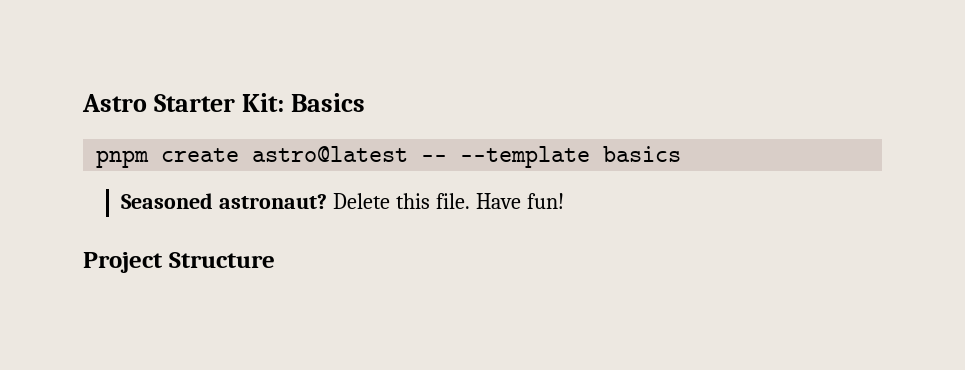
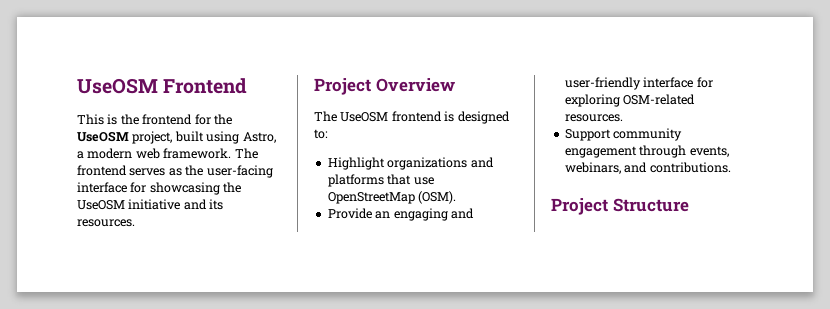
[82,93,365,112] [96,146,682,168] [121,193,564,209] Astro Starter Kit: Basics // pnpm create astro@latest -- --template basics // Seasoned astronaut? Delete this file. Have fun! -> [77,78,248,94] [77,114,232,125] [77,131,276,144] [77,148,258,159] [77,165,273,178] [77,182,242,195] [77,199,224,210] [77,219,135,227] [314,78,455,95] [314,111,510,124] [314,129,328,139] [327,157,494,170] [327,174,434,187] [327,191,457,204] [327,208,474,221] [564,77,713,90] [564,94,696,107] [564,114,623,122] [564,128,683,141] [564,145,729,158] [564,162,731,174] UseOSM Frontend // This is the frontend for the UseOSM project, built using Astro, a modern web framework. The frontend serves as the user-facing interface for showcasing the UseOSM initiative and its resources. // Project Overview // The UseOSM frontend is designed to: // Highlight organizations and platforms that use OpenStreetMap (OSM). // Provide an engaging and user-friendly interface for exploring OSM-related resources. // Support community engagement through events, webinars, and contributions.

